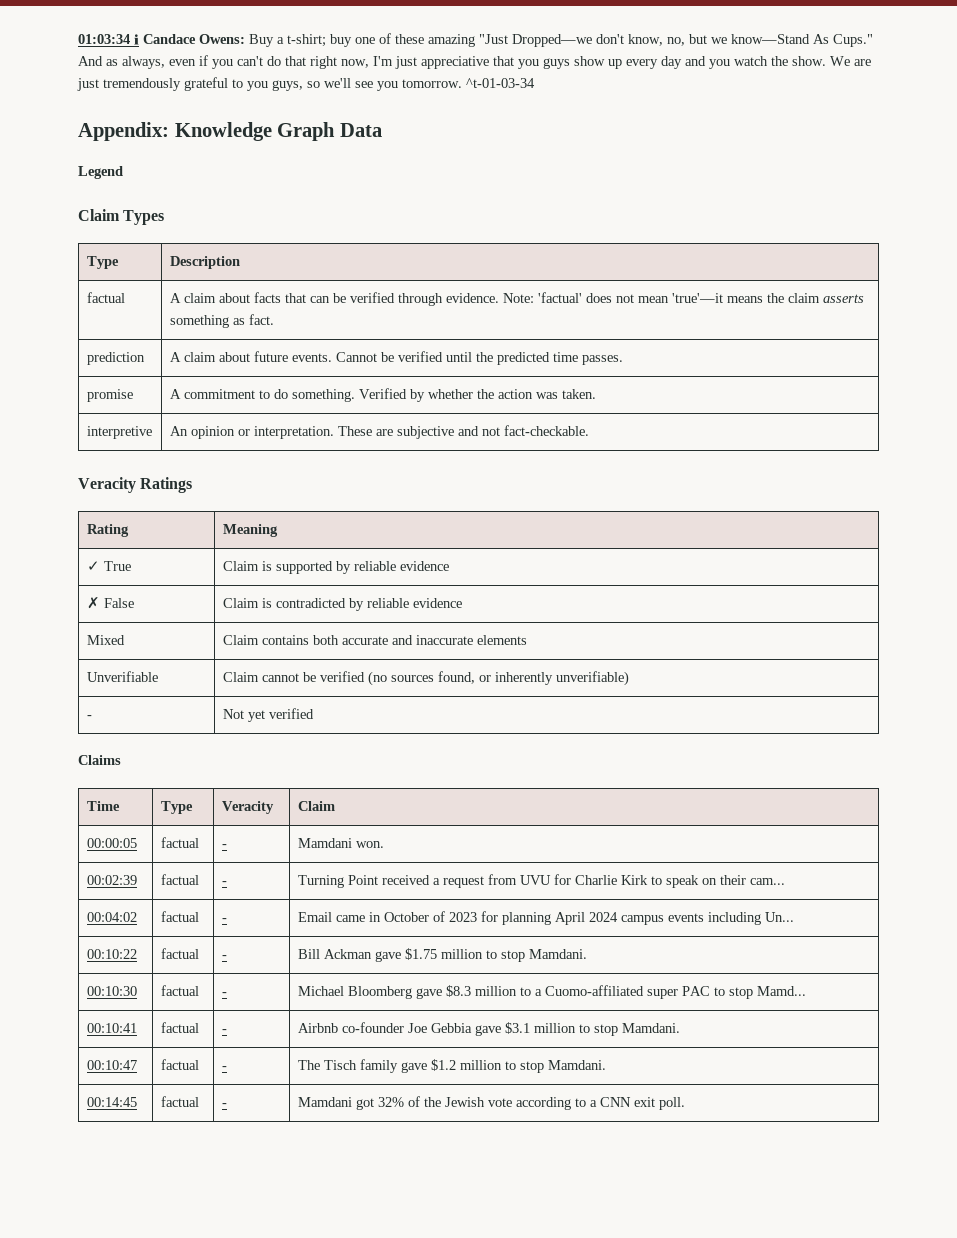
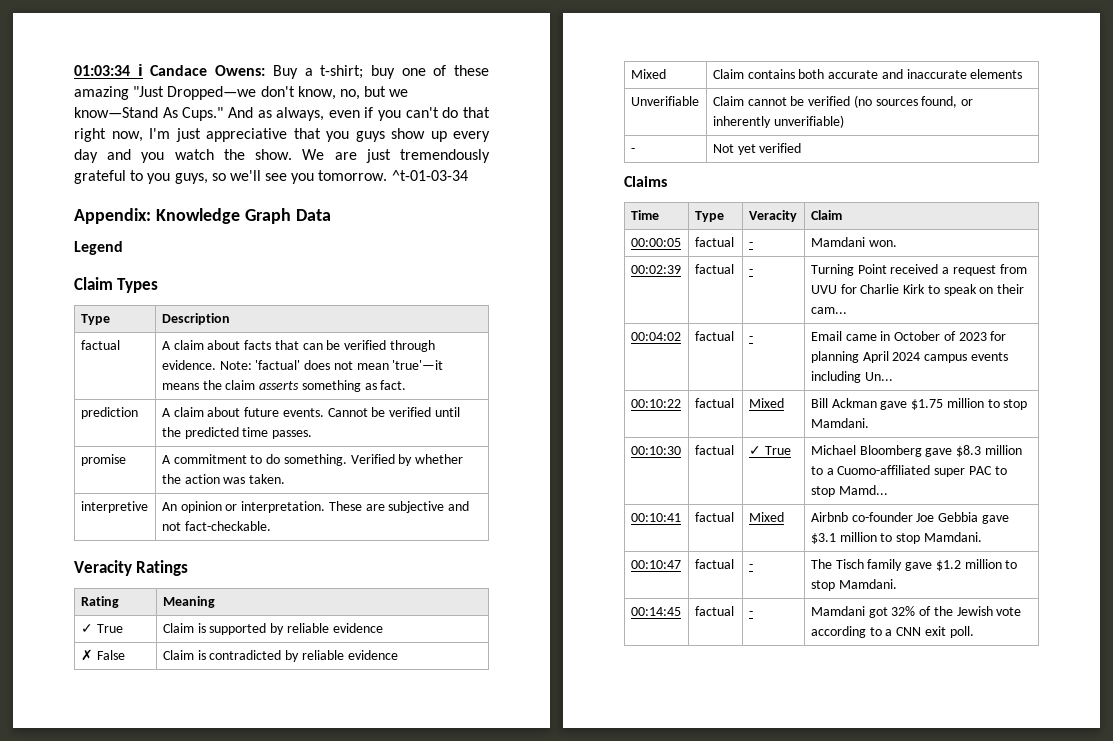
[221,955,227,959] - -> [748,398,784,408] Mixed
[221,992,227,996] - -> [748,446,791,455] ✓ True
[221,1029,227,1033] - -> [748,512,784,522] Mixed

